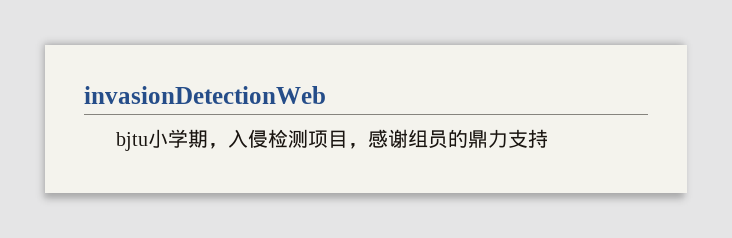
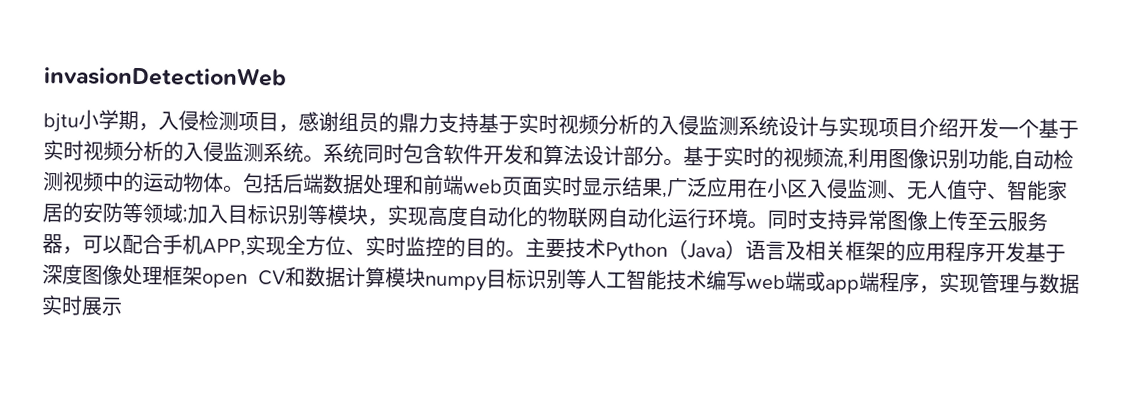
(549, 138) none -> [478,113,1079,139] [43,140,1074,171] [43,171,1068,201] [42,202,1048,232] [42,234,1066,263] [42,264,1080,294] [41,295,123,316] 基于实时视频分析的入侵监测系统设计与实现项目介绍开发一个基于实时视频分析的入侵监测系统。系统同时包含软件开发和算法设计部分。基于实时的视频流,利用图像识别功能,自动检测视频中的运动物体。包括后端数据处理和前端web页面实时显示结果,广泛应用在小区入侵监测、无人值守、智能家居的安防等领域;加入目标识别等模块，实现高度自动化的物联网自动化运行环境。同时支持异常图像上传至云服务器，可以配合手机APP,实现全方位、实时监控的目的。主要技术Python（Java）语言及相关框架的应用程序开发基于深度图像处理框架open CV和数据计算模块numpy目标识别等人工智能技术编写web端或app端程序，实现管理与数据实时展示

